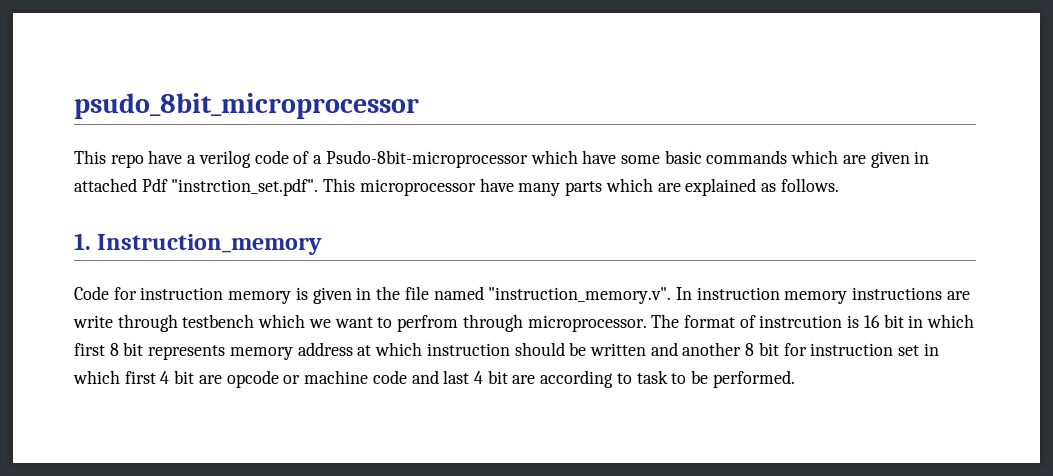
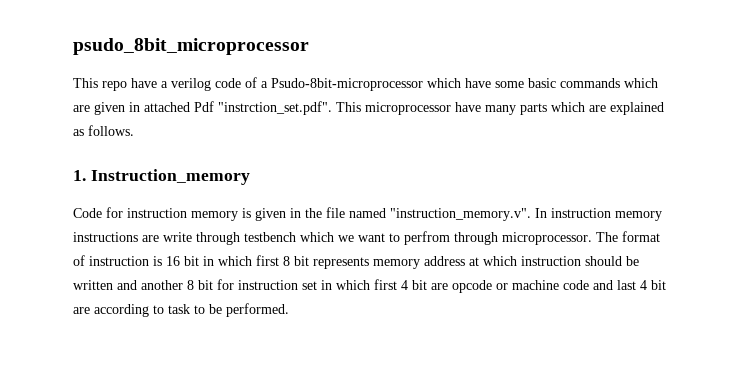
[759,315,843,328] instrcution -> [89,256,149,266] instruction

